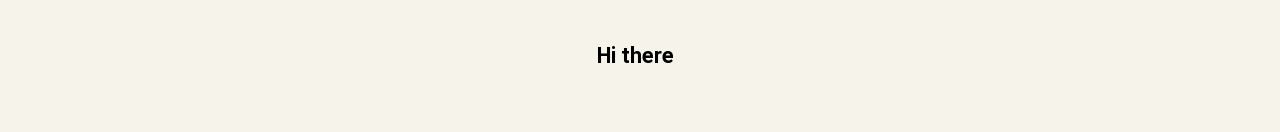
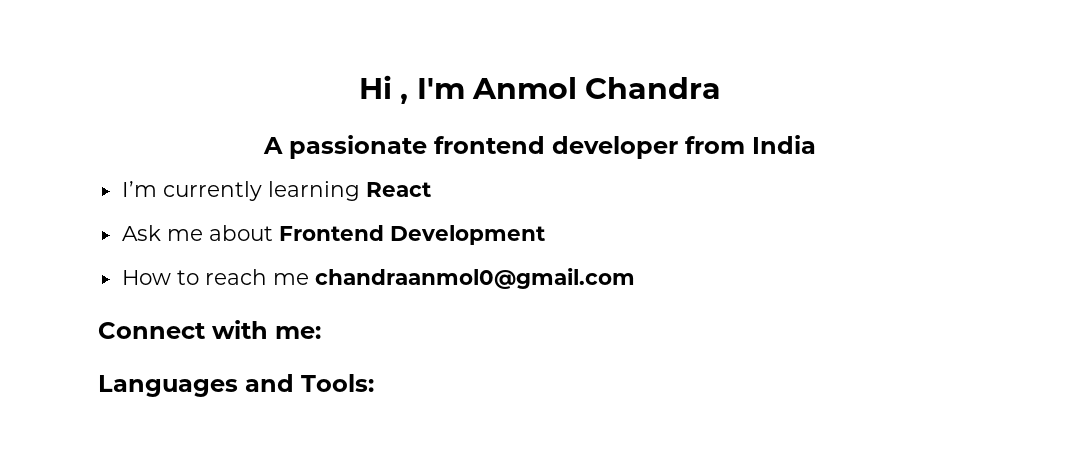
[621,46,675,63] there -> [400,77,721,104] [263,135,816,159] [121,181,431,201] [121,225,545,245] [121,268,635,289] [98,320,321,339] [98,374,374,397] , I'm Anmol Chandra // A passionate frontend developer from India // I’m currently learning React // Ask me about Frontend Development // How to reach me chandraanmol0@gmail.com // Connect with me: // Languages and Tools:

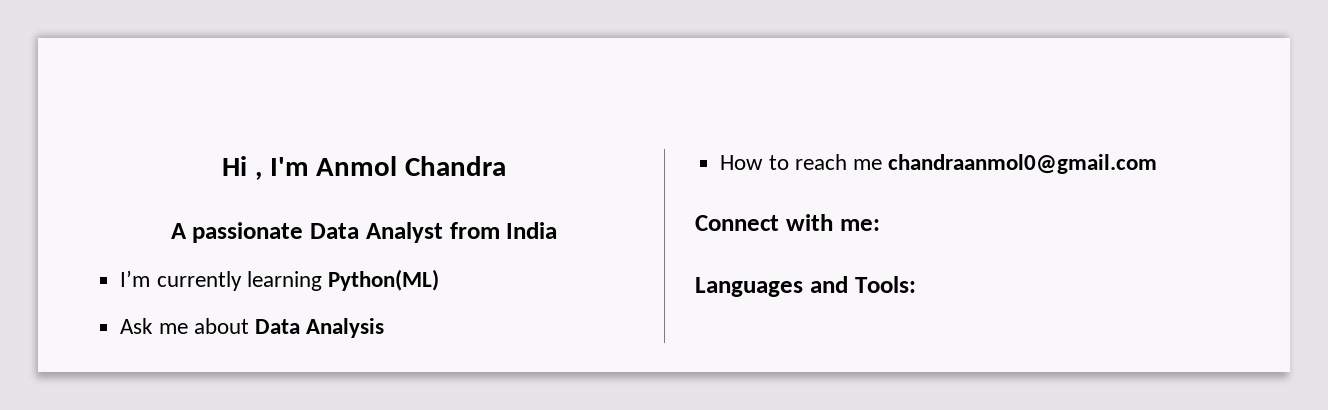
[434,136,678,159] frontend developer -> [310,222,443,243] Data Analyst
[365,182,431,197] React -> [327,269,439,291] Python(ML)
[278,225,545,245] Frontend Development -> [254,318,385,338] Data Analysis

